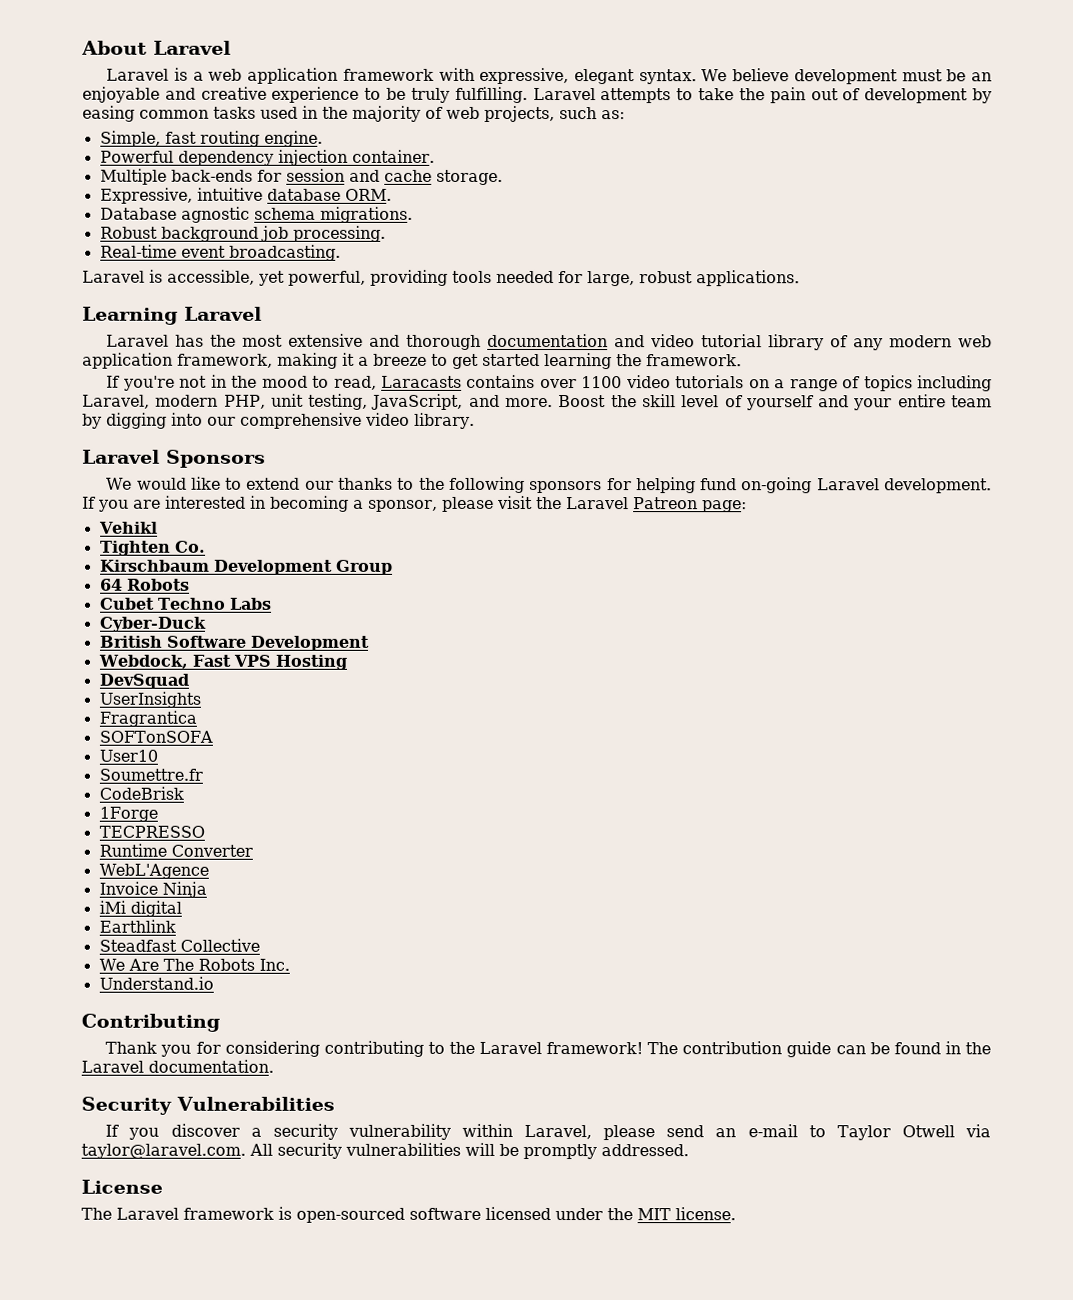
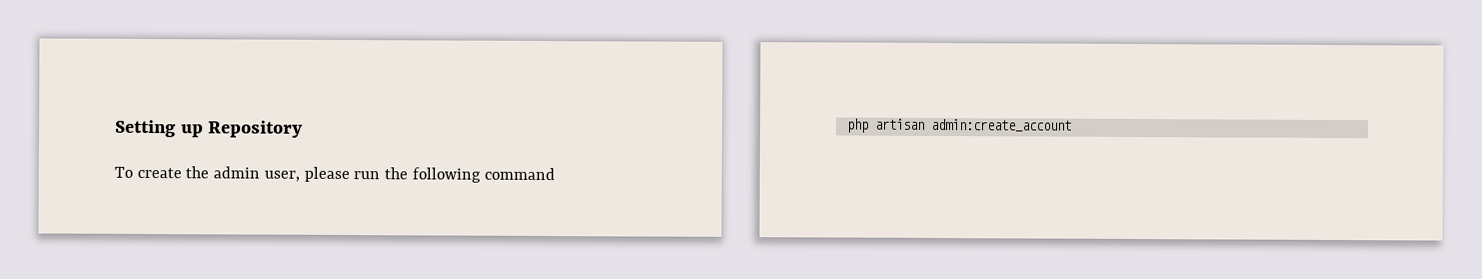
[81,40,231,55] [106,67,993,85] [82,86,993,104] [82,105,625,123] [99,130,323,147] [99,149,435,166] [99,168,503,185] [99,187,392,204] [99,206,413,223] [99,225,386,242] [99,244,341,261] [82,269,800,287] [82,306,262,325] [106,333,993,351] [82,352,742,370] [106,374,992,392] [82,393,992,411] [82,412,475,429] [82,449,266,468] [106,476,993,494] [82,495,747,513] [98,521,158,534] [99,540,206,556] [99,559,393,575] [99,578,190,591] [99,597,272,610] [99,616,207,632] [99,635,370,651] [97,654,347,670] [98,673,189,689] [98,691,201,708] [98,710,197,727] [98,730,213,743] [98,749,158,762] [98,768,203,781] [98,786,184,800] [98,806,158,822] [98,825,205,838] [98,843,253,857] [98,863,209,879] [98,881,207,898] [98,900,182,917] [98,919,176,933] [98,938,260,952] [98,958,290,971] [98,976,214,990] [81,1013,220,1032] [105,1040,992,1058] [81,1059,274,1073] [81,1096,335,1115] [105,1123,991,1141] [81,1142,689,1160] [81,1179,163,1194] [81,1206,736,1223] About Laravel // Laravel is a web application framework with expressive, elegant syntax. We believe development must be an enjoyable and creative experience to be truly fulfilling. Laravel attempts to take the pain out of development by easing common tasks used in the majority of web projects, such as: // Simple, fast routing engine. // Powerful dependency injection container. // Multiple back-ends for session and cache storage. // Expressive, intuitive database ORM. // Database agnostic schema migrations. // Robust background job processing. // Real-time event broadcasting. // Laravel is accessible, yet powerful, providing tools needed for large, robust applications. // Learning Laravel // Laravel has the most extensive and thorough documentation and video tutorial library of any modern web application framework, making it a breeze to get started learning the framework. // If you're not in the mood to read, Laracasts contains over 1100 video tutorials on a range of topics including Laravel, modern PHP, unit testing, JavaScript, and more. Boost the skill level of yourself and your entire team by digging into our comprehensive video library. // Laravel Sponsors // We would like to extend our thanks to the following sponsors for helping fund on-going Laravel development. If you are interested in becoming a sponsor, please visit the Laravel Patreon page: // Vehikl // Tighten Co. // Kirschbaum Development Group // 64 Robots // Cubet Techno Labs // Cyber-Duck // British Software Development // Webdock, Fast VPS Hosting // DevSquad // UserInsights // Fragrantica // SOFTonSOFA // User10 // Soumettre.fr // CodeBrisk // 1Forge // TECPRESSO // Runtime Converter // WebL'Agence // Invoice Ninja // iMi digital // Earthlink // Steadfast Collective // We Are The Robots Inc. // Understand.io // Contributing // Thank you for considering contributing to the Laravel framework! The contribution guide can be found in the Laravel documentation. // Security Vulnerabilities // If you discover a security vulnerability within Laravel, please send an e-mail to Taylor Otwell via taylor@laravel.com. All security vulnerabilities will be promptly addressed. // License // The Laravel framework is open-sourced software licensed under the MIT license. -> [115,119,304,138] [114,166,555,183] [846,118,1072,133] Setting up Repository // To create the admin user, please run the following command // php artisan admin:create_account

